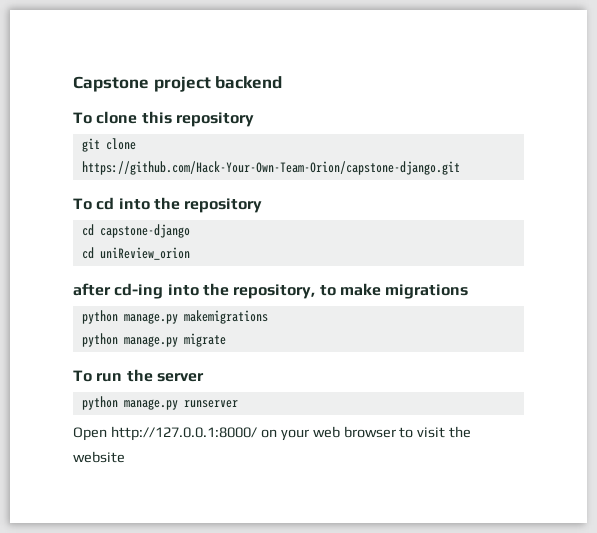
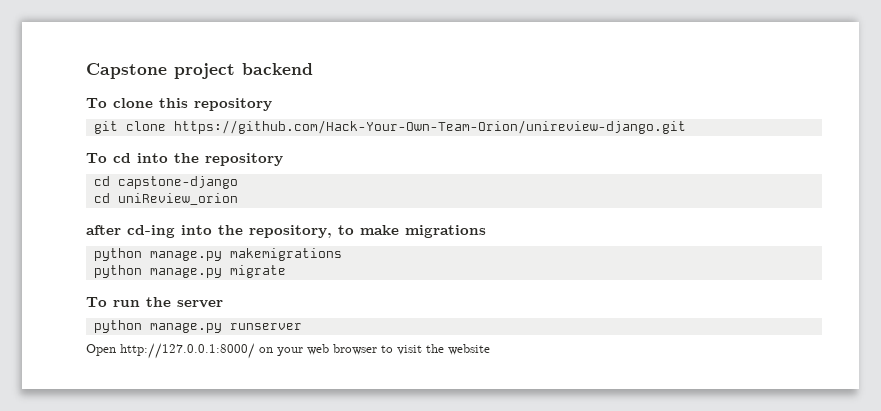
[81,161,460,175] https://github.com/Hack-Your-Own-Team-Orion/capstone-django.git -> [173,120,686,134] https://github.com/Hack-Your-Own-Team-Orion/unireview-django.git

